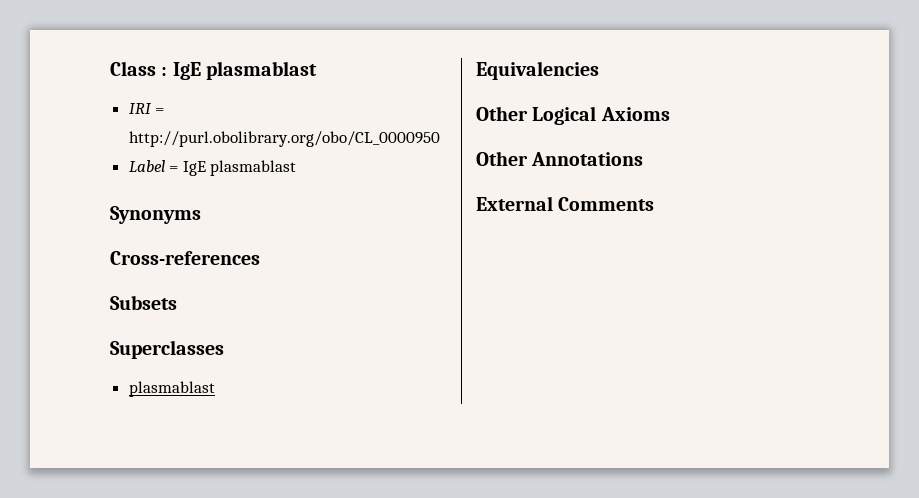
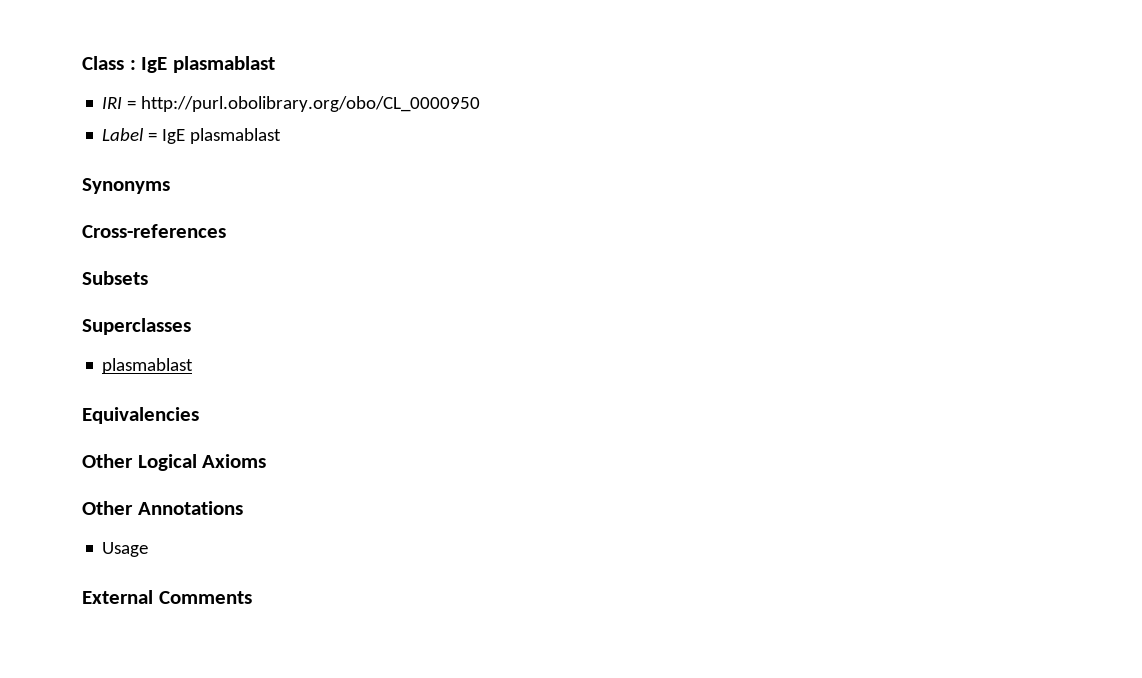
(644, 159) none -> [102,542,149,557] // Usage

